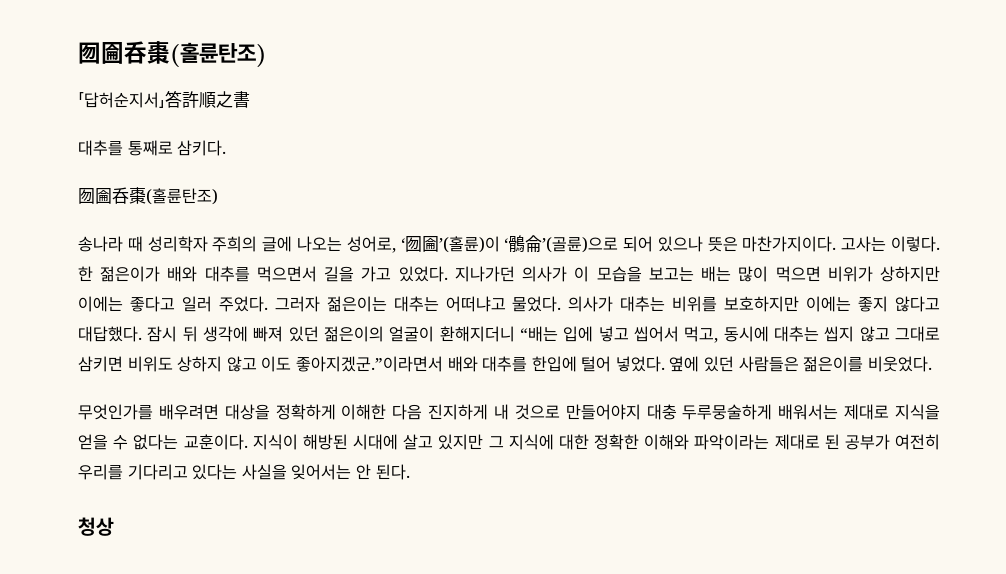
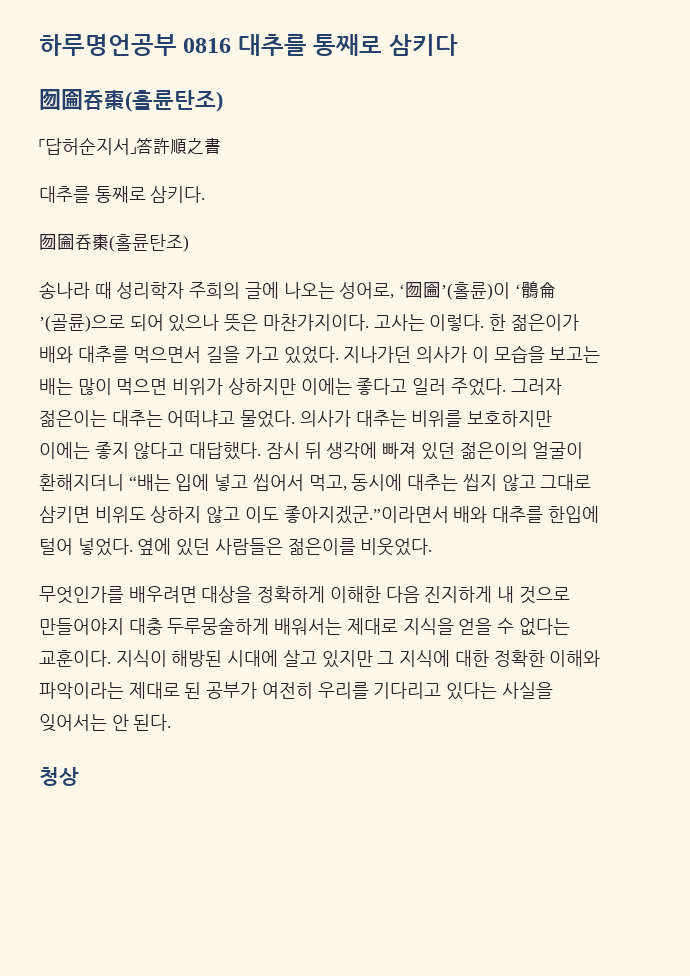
(78, 53) none -> [39,34,458,56] 하루명언공부 0816 대추를 통째로 삼키다 //

